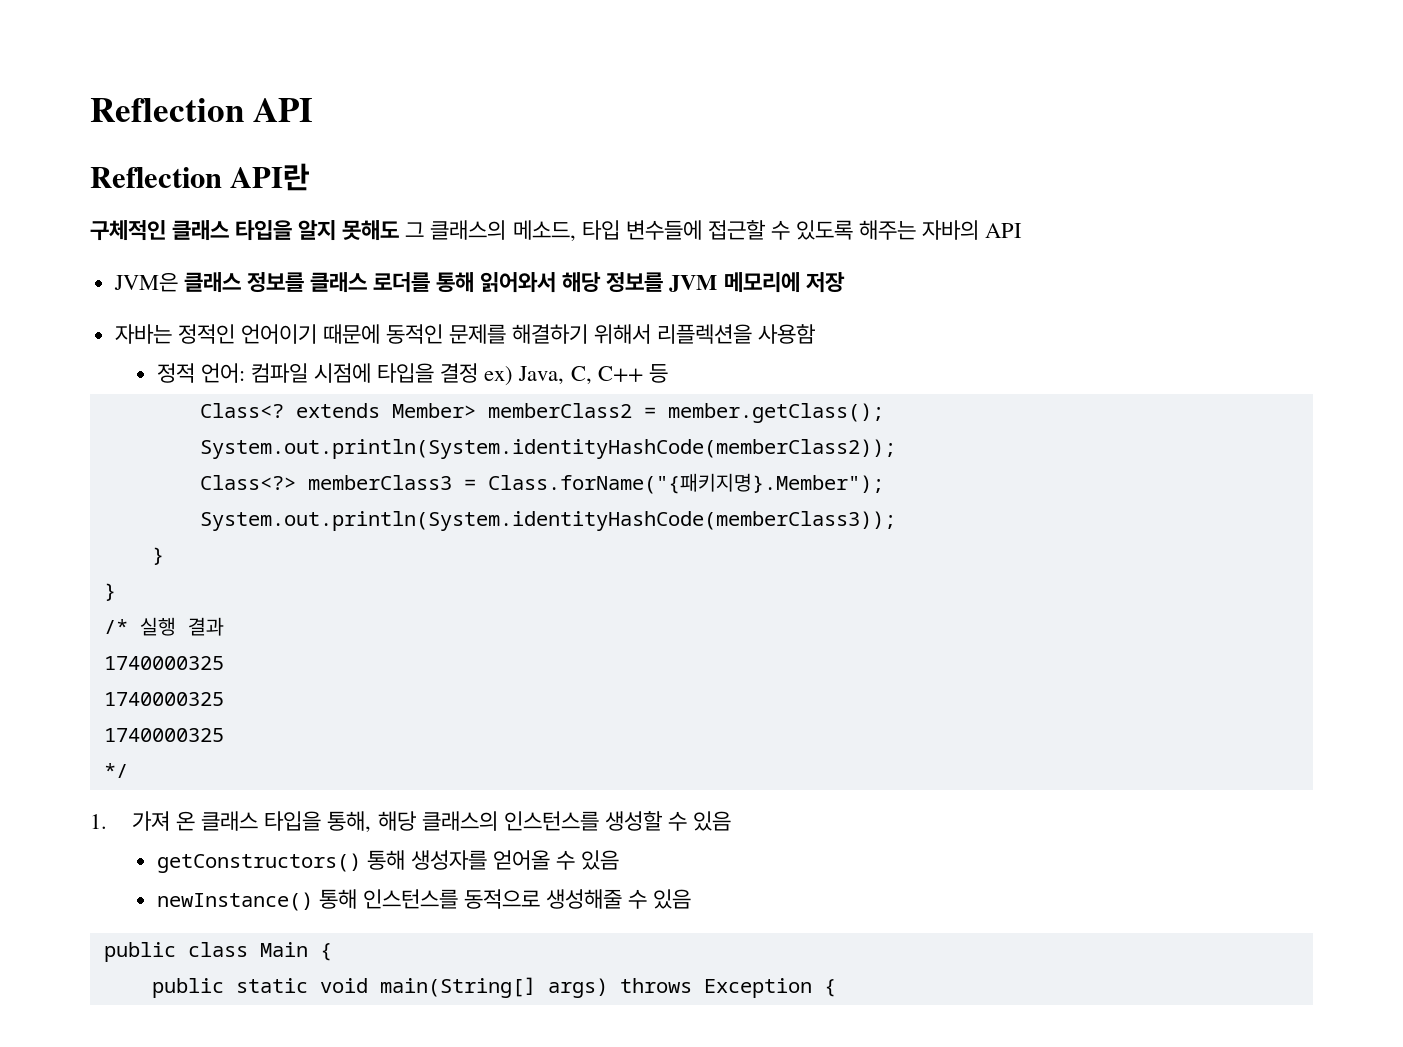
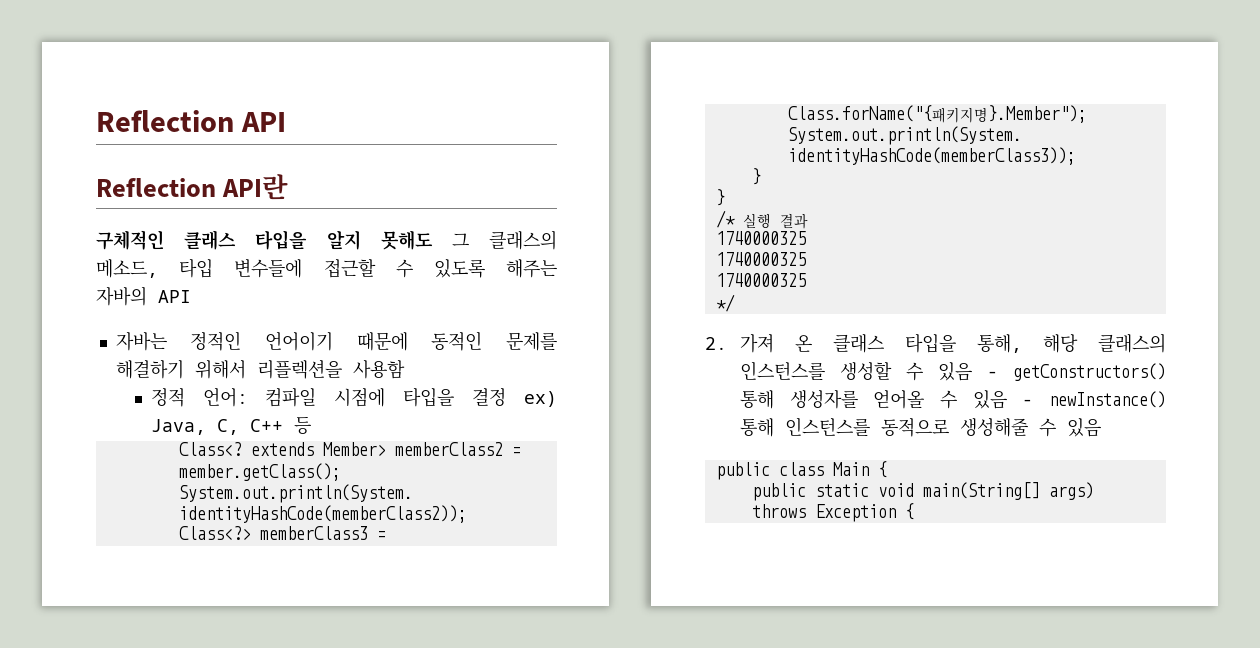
[113,272,845,293] // JVM은 클래스 정보를 클래스 로더를 통해 읽어와서 해당 정보를 JVM 메모리에 저장 -> (191, 296) none
[90,814,107,829] 1. -> [705,337,727,350] 2.
(731, 821) // -> [986,371,998,378] -
(620, 860) // -> [1022,399,1034,406] -

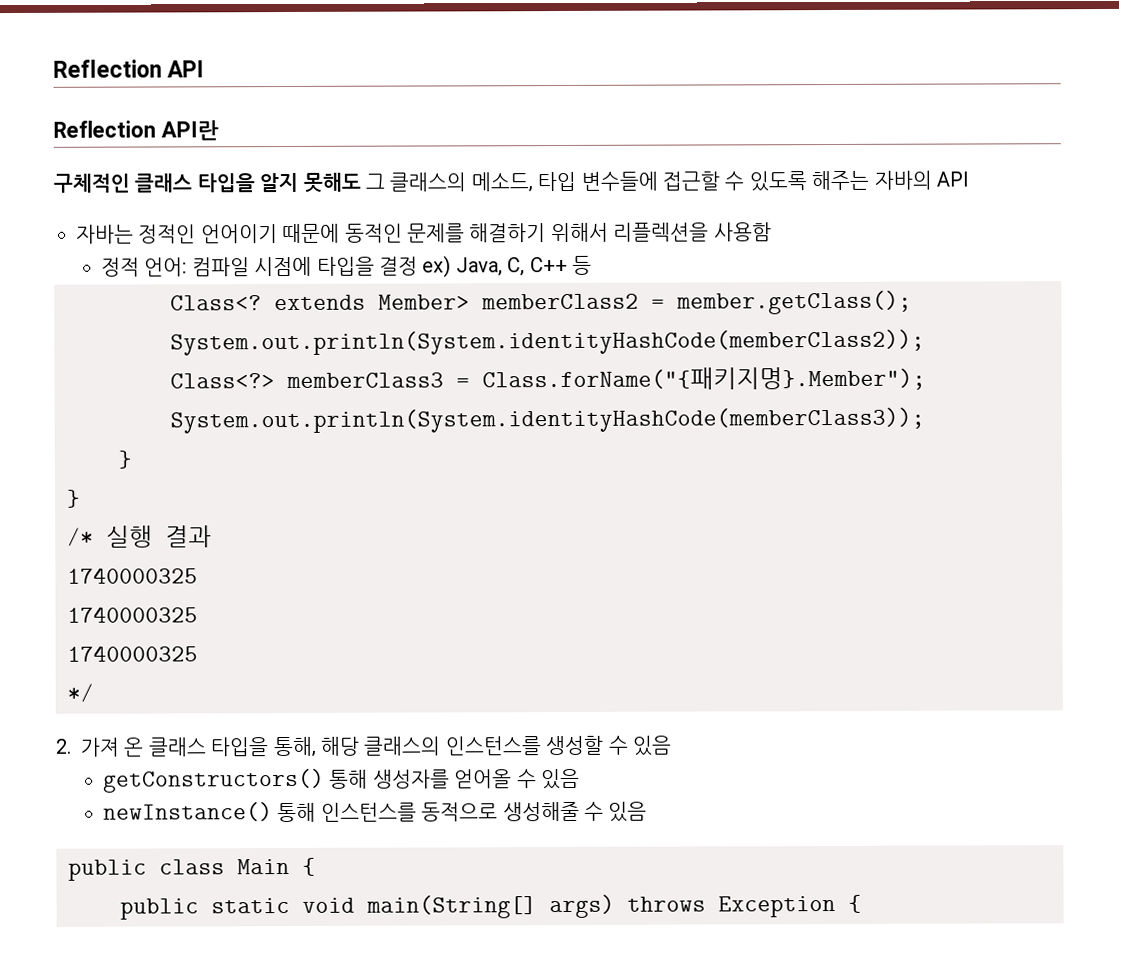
[986,371,998,378] - -> (672, 745) //
[1022,399,1034,406] - -> (580, 779) //

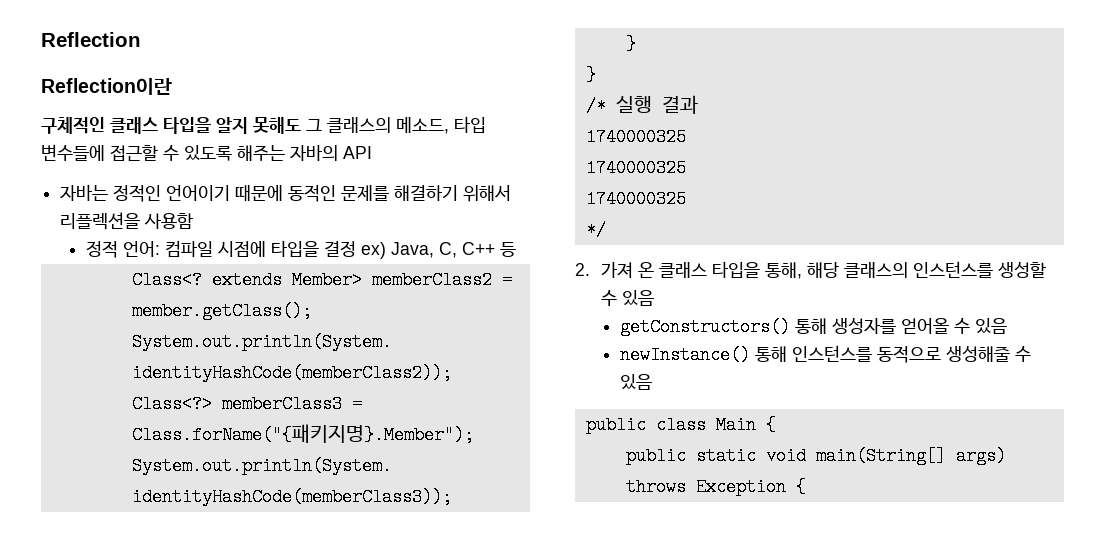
[53,59,205,78] [53,120,219,141] Reflection API // Reflection API란 -> [41,32,141,47] [41,78,172,95] Reflection // Reflection이란

